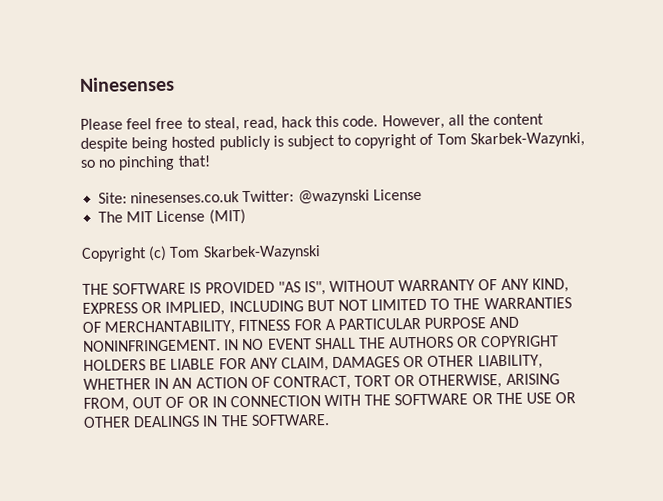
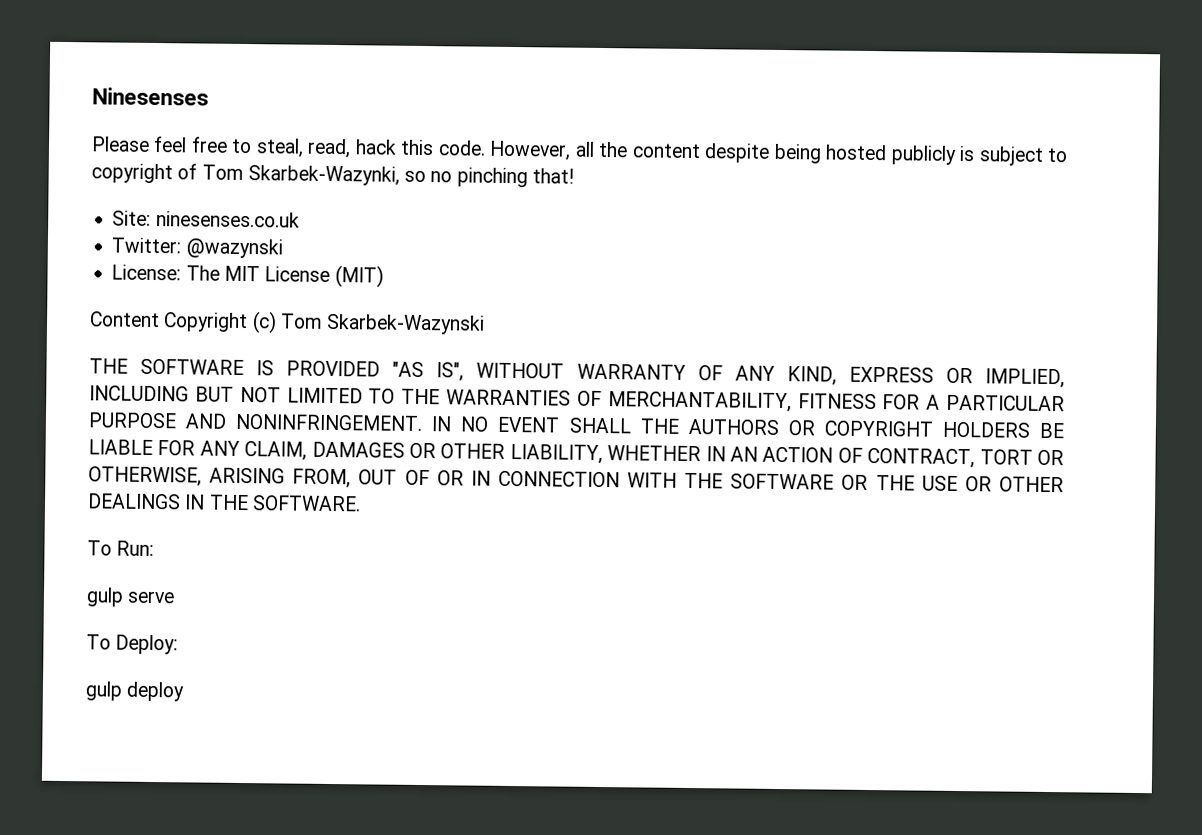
(241, 197) none -> (300, 219) //
[372,188,422,201] License // -> [111,264,182,281] // License:
(246, 217) none -> [89,311,160,328] Content
(330, 420) none -> [87,540,155,557] [86,587,176,607] [86,634,179,655] [85,681,186,702] // To Run: // gulp serve // To Deploy: // gulp deploy

